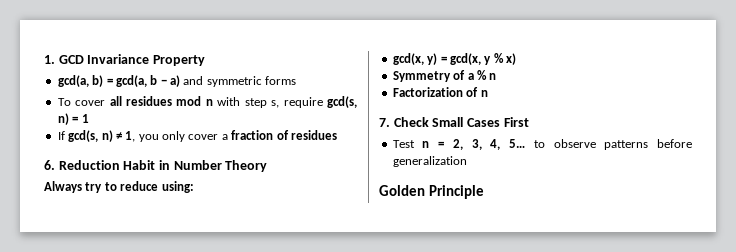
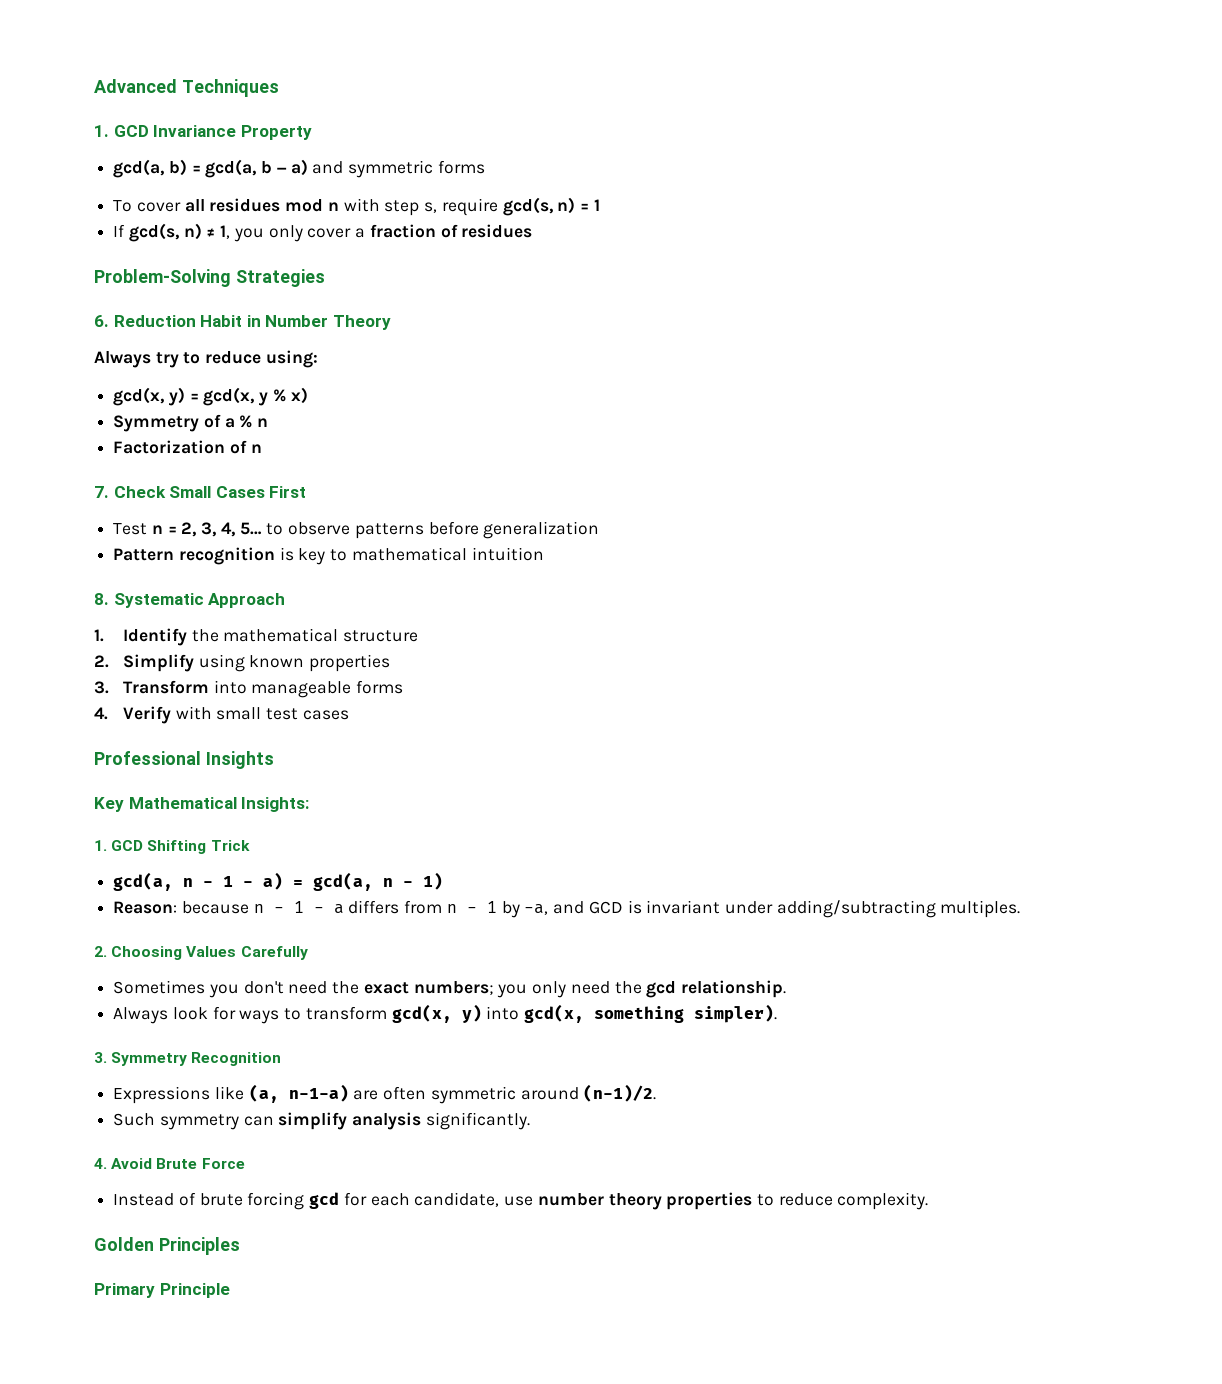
(44, 59) none -> [94,79,279,97] Advanced Techniques //
(337, 135) none -> [94,269,325,287] // Problem-Solving Strategies
(467, 161) none -> [113,547,544,565] [94,593,286,608] [94,628,419,646] [94,654,391,672] [94,680,404,698] [94,706,349,724] [94,751,274,769] [94,797,310,812] [94,840,250,854] [113,872,444,891] [113,900,1021,918] [94,946,308,960] [113,980,786,998] [113,1004,778,1024] [94,1052,282,1066] [113,1084,657,1104] [113,1112,530,1130] [94,1158,245,1169] [113,1192,929,1210] // Pattern recognition is key to mathematical intuition // 8. Systematic Approach // 1. Identify the mathematical structure // 2. Simplify using known properties // 3. Transform into manageable forms // 4. Verify with small test cases // Professional Insights // Key Mathematical Insights: // 1. GCD Shifting Trick // gcd(a, n - 1 - a) = gcd(a, n - 1) // Reason: because n - 1 - a differs from n - 1 by -a, and GCD is invariant under adding/subtracting multiples. // 2. Choosing Values Carefully // Sometimes you don't need the exact numbers; you only need the gcd relationship. // Always look for ways to transform gcd(x, y) into gcd(x, something simpler). // 3. Symmetry Recognition // Expressions like (a, n-1-a) are often symmetric around (n-1)/2. // Such symmetry can simplify analysis significantly. // 4. Avoid Brute Force // Instead of brute forcing gcd for each candidate, use number theory properties to reduce complexity.
(425, 190) none -> [158,1237,240,1255] [94,1283,155,1298] Principles // Primary

